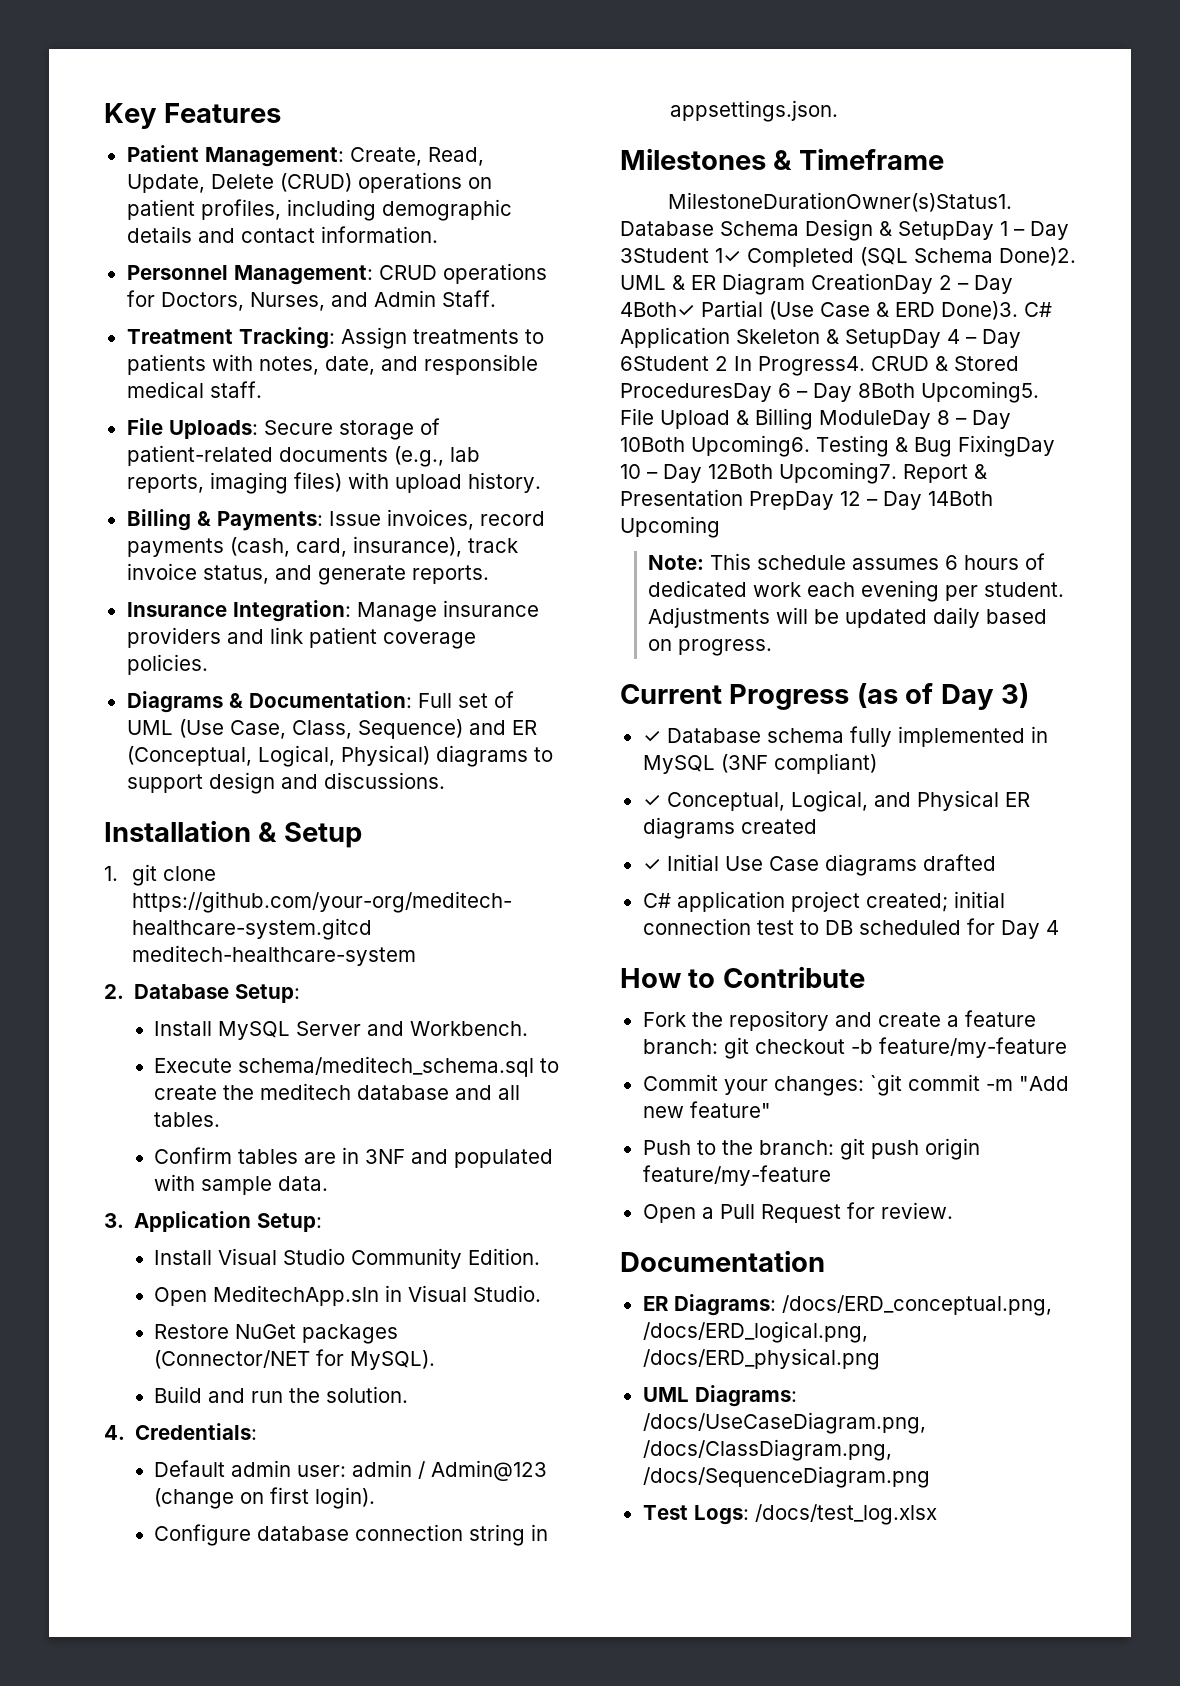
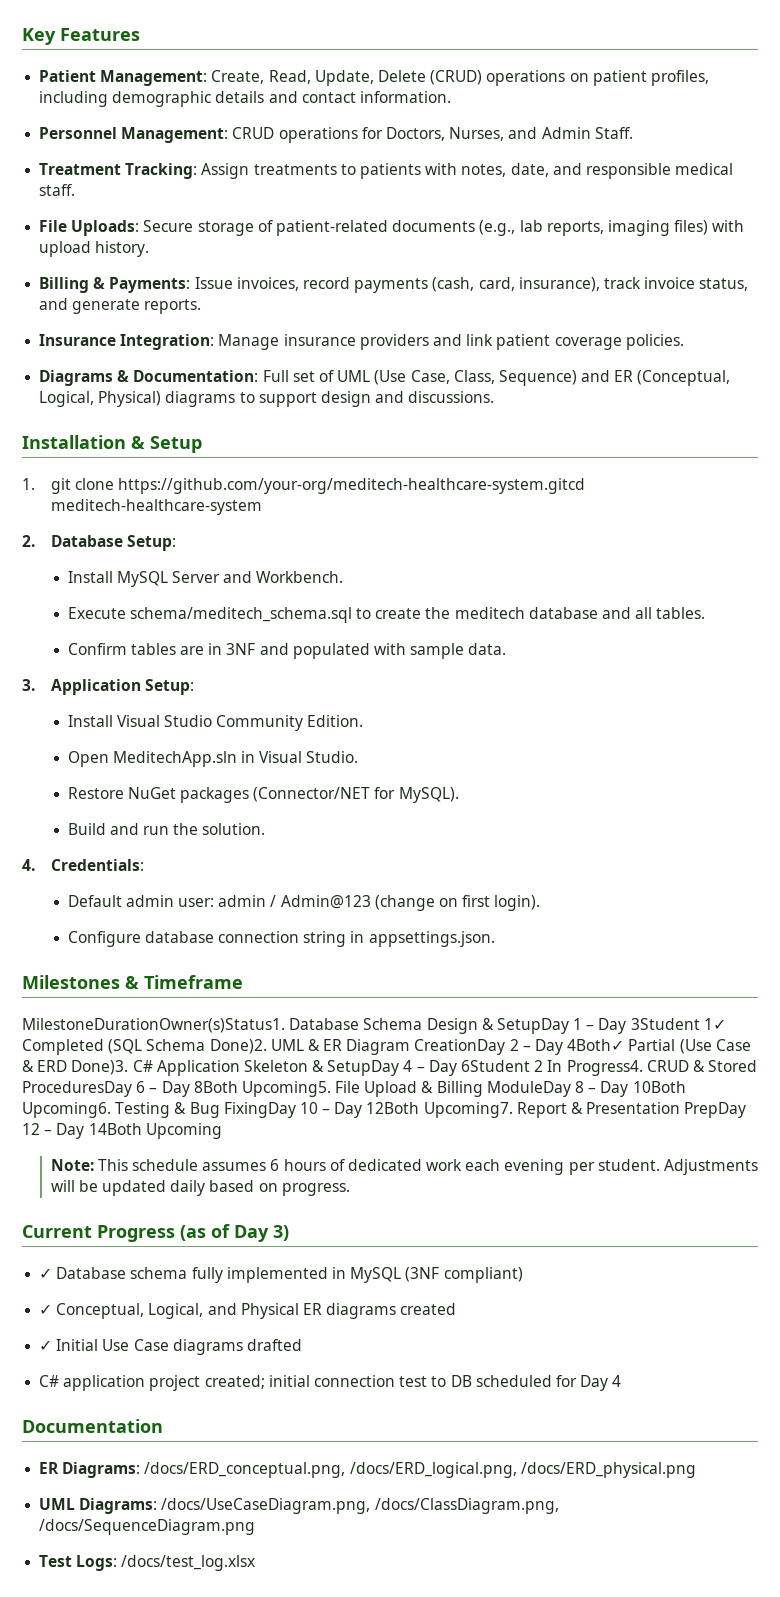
[620,966,865,988] [642,1010,1036,1031] [642,1037,1067,1059] [642,1074,1069,1096] [642,1101,771,1118] [642,1138,980,1160] [642,1165,831,1186] [642,1202,953,1223] // How to Contribute // Fork the repository and create a feature branch: git checkout -b feature/my-feature // Commit your changes: `git commit -m "Add new feature" // Push to the branch: git push origin feature/my-feature // Open a Pull Request for review. -> (622, 1381) none

